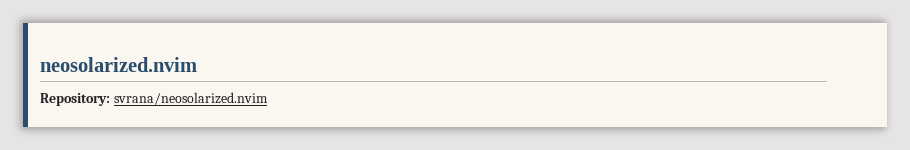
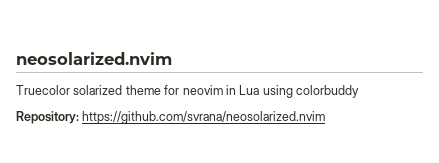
(197, 64) none -> [16,85,359,98] // Truecolor solarized theme for neovim in Lua using colorbuddy
[113,92,268,105] svrana/neosolarized.nvim -> [82,111,326,124] https://github.com/svrana/neosolarized.nvim

